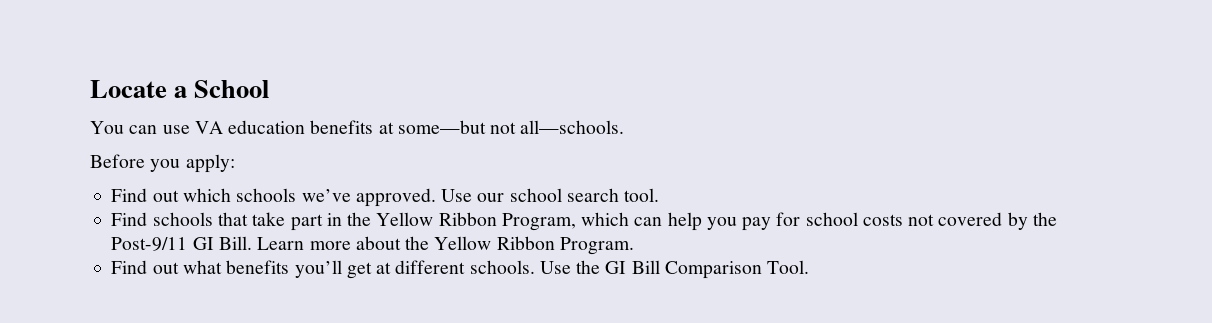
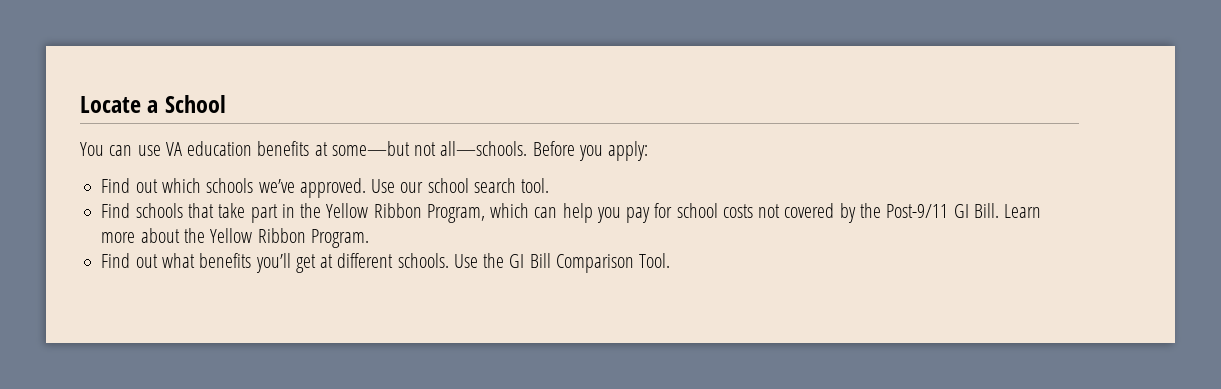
(625, 127) // -> (528, 148) none

